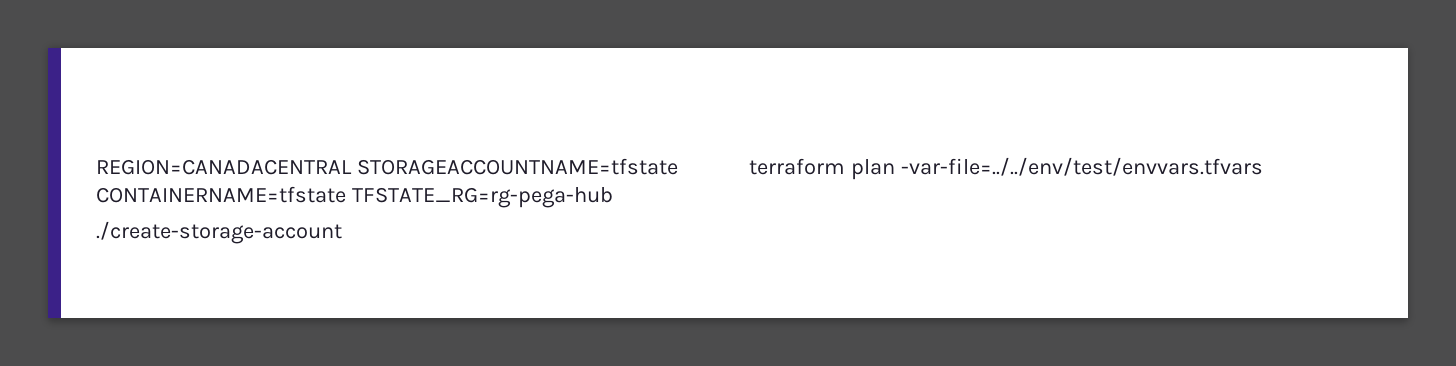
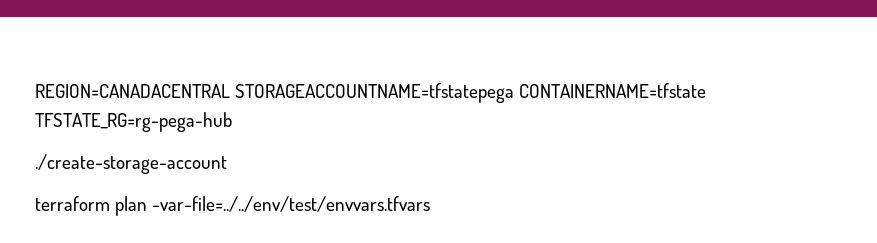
[356,158,678,175] STORAGEACCOUNTNAME=tfstate -> [235,83,515,103] STORAGEACCOUNTNAME=tfstatepega

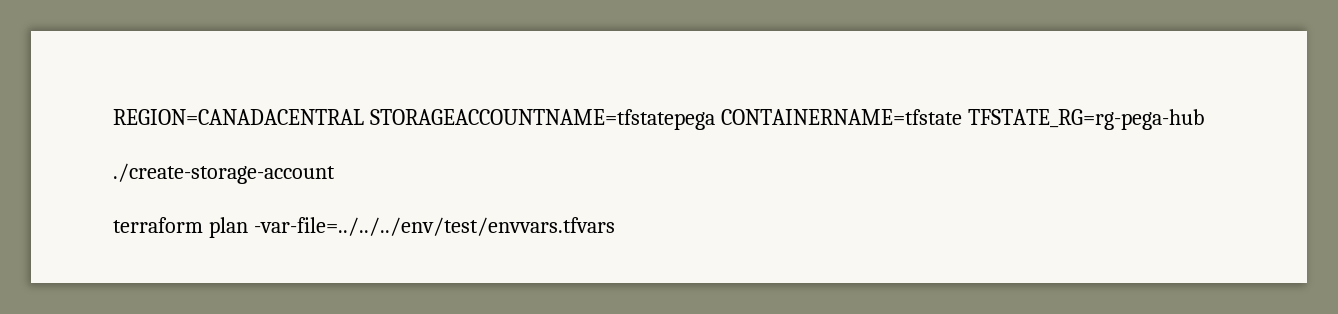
[152,196,431,212] -var-file=../../env/test/envvars.tfvars -> [253,217,615,236] -var-file=../../../env/test/envvars.tfvars

